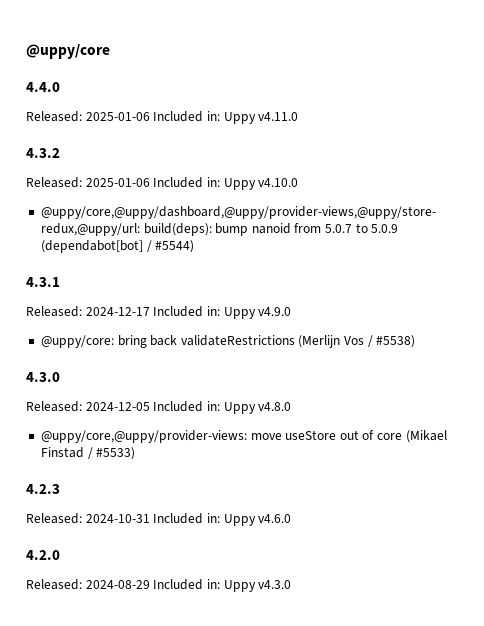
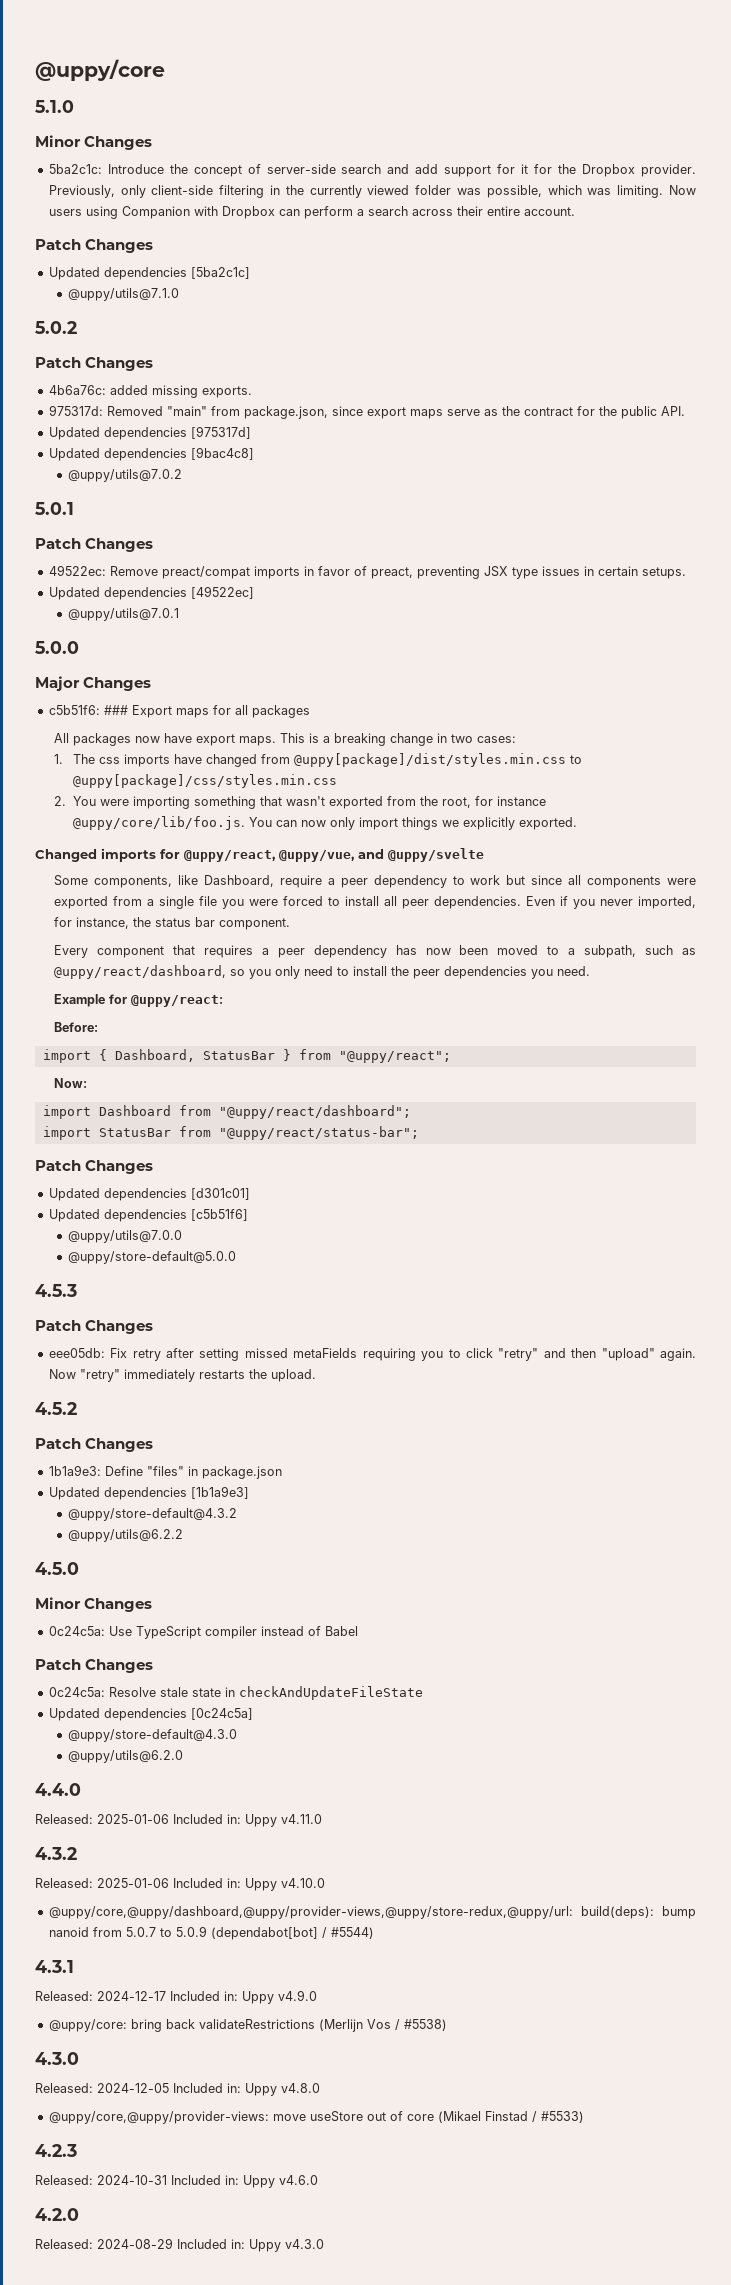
(110, 51) none -> [35,100,74,113] [35,135,153,150] [48,164,696,177] [48,185,697,198] [48,206,575,219] [35,239,154,253] [48,267,250,280] [67,288,179,301] [35,321,77,334] [35,357,154,371] [48,385,252,398] [48,405,685,419] [48,426,251,440] [48,447,254,461] [67,469,182,482] [35,502,74,515] [35,538,154,552] [48,565,686,579] [48,586,254,600] [67,608,179,621] [35,641,79,654] [35,676,152,691] [48,705,310,718] [54,733,517,746] [54,753,583,767] [73,774,338,788] [54,796,547,809] [73,816,578,830] [35,848,484,862] [54,875,696,888] [54,896,697,909] [54,917,291,930] [54,945,696,958] [54,965,591,979] [54,994,224,1007] [54,1022,99,1032] [42,1049,451,1063] [54,1078,88,1088] [42,1105,411,1119] [42,1126,419,1140] [35,1160,154,1174] [48,1188,250,1201] [48,1209,248,1222] [67,1230,182,1243] [67,1251,236,1264] [35,1284,77,1297] [35,1320,154,1334] [48,1348,696,1361] [48,1369,316,1382] [35,1402,77,1415] [35,1438,154,1452] [48,1465,282,1479] [48,1486,249,1500] [67,1508,237,1521] [67,1529,183,1542] [35,1562,79,1575] [35,1597,153,1612] [48,1626,358,1639] [35,1659,154,1673] [48,1686,423,1700] [48,1708,253,1721] [67,1729,237,1742] [67,1750,183,1763] // 5.1.0 // Minor Changes // 5ba2c1c: Introduce the concept of server-side search and add support for it for the Dropbox provider. Previously, only client-side filtering in the currently viewed folder was possible, which was limiting. Now users using Companion with Dropbox can perform a search across their entire account. // Patch Changes // Updated dependencies [5ba2c1c] // @uppy/utils@7.1.0 // 5.0.2 // Patch Changes // 4b6a76c: added missing exports. // 975317d: Removed "main" from package.json, since export maps serve as the contract for the public API. // Updated dependencies [975317d] // Updated dependencies [9bac4c8] // @uppy/utils@7.0.2 // 5.0.1 // Patch Changes // 49522ec: Remove preact/compat imports in favor of preact, preventing JSX type issues in certain setups. // Updated dependencies [49522ec] // @uppy/utils@7.0.1 // 5.0.0 // Major Changes // c5b51f6: ### Export maps for all packages // All packages now have export maps. This is a breaking change in two cases: // 1. The css imports have changed from @uppy[package]/dist/styles.min.css to @uppy[package]/css/styles.min.css // 2. You were importing something that wasn't exported from the root, for instance @uppy/core/lib/foo.js. You can now only import things we explicitly exported. // Changed imports for @uppy/react, @uppy/vue, and @uppy/svelte // Some components, like Dashboard, require a peer dependency to work but since all components were exported from a single file you were forced to install all peer dependencies. Even if you never imported, for instance, the status bar component. // Every component that requires a peer dependency has now been moved to a subpath, such as @uppy/react/dashboard, so you only need to install the peer dependencies you need. // Example for @uppy/react: // Before: // import { Dashboard, StatusBar } from "@uppy/react"; // Now: // import Dashboard from "@uppy/react/dashboard"; // import StatusBar from "@uppy/react/status-bar"; // Patch Changes // Updated dependencies [d301c01] // Updated dependencies [c5b51f6] // @uppy/utils@7.0.0 // @uppy/store-default@5.0.0 // 4.5.3 // Patch Changes // eee05db: Fix retry after setting missed metaFields requiring you to click "retry" and then "upload" again. Now "retry" immediately restarts the upload. // 4.5.2 // Patch Changes // 1b1a9e3: Define "files" in package.json // Updated dependencies [1b1a9e3] // @uppy/store-default@4.3.2 // @uppy/utils@6.2.2 // 4.5.0 // Minor Changes // 0c24c5a: Use TypeScript compiler instead of Babel // Patch Changes // 0c24c5a: Resolve stale state in checkAndUpdateFileState // Updated dependencies [0c24c5a] // @uppy/store-default@4.3.0 // @uppy/utils@6.2.0

